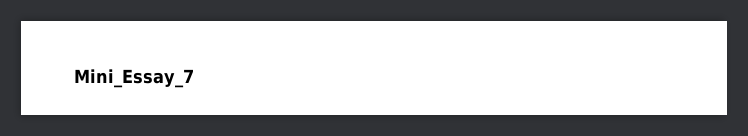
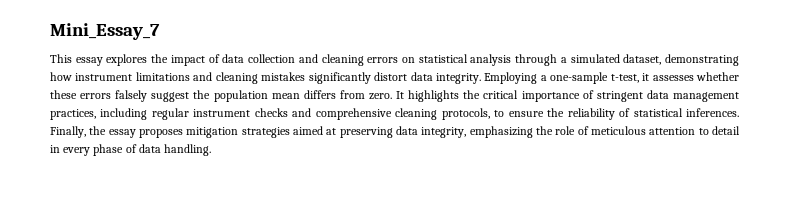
(194, 78) none -> [50,54,739,66] [50,72,739,84] [50,90,739,102] [50,108,739,120] [50,126,741,138] [50,144,212,156] // This essay explores the impact of data collection and cleaning errors on statistical analysis through a simulated dataset, demonstrating how instrument limitations and cleaning mistakes significantly distort data integrity. Employing a one-sample t-test, it assesses whether these errors falsely suggest the population mean differs from zero. It highlights the critical importance of stringent data management practices, including regular instrument checks and comprehensive cleaning protocols, to ensure the reliability of statistical inferences. Finally, the essay proposes mitigation strategies aimed at preserving data integrity, emphasizing the role of meticulous attention to detail in every phase of data handling.

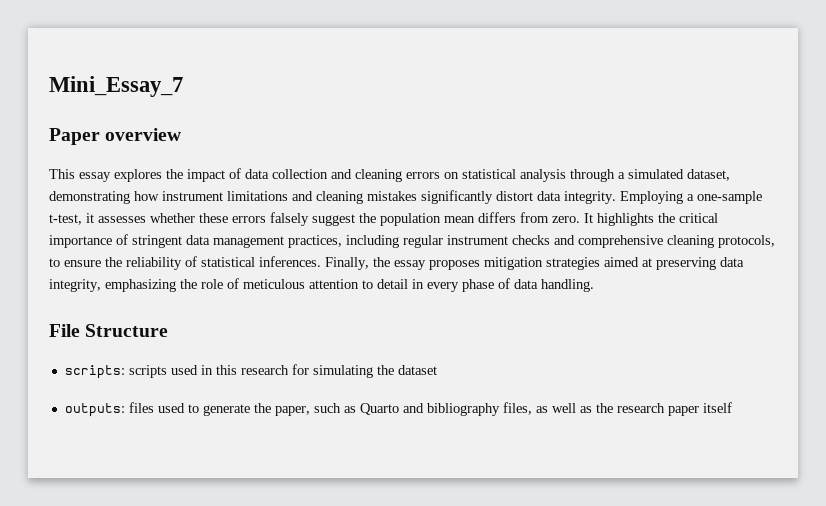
(160, 31) none -> [49,128,182,145] // Paper overview
(212, 150) none -> [49,324,169,337] [64,364,437,379] [64,402,732,417] // File Structure // scripts: scripts used in this research for simulating the dataset // outputs: files used to generate the paper, such as Quarto and bibliography files, as well as the research paper itself

